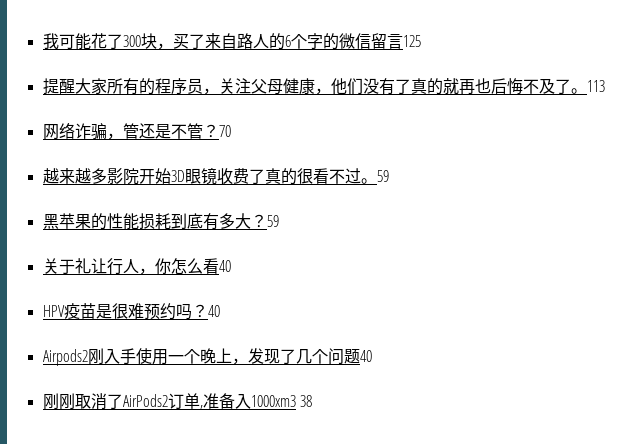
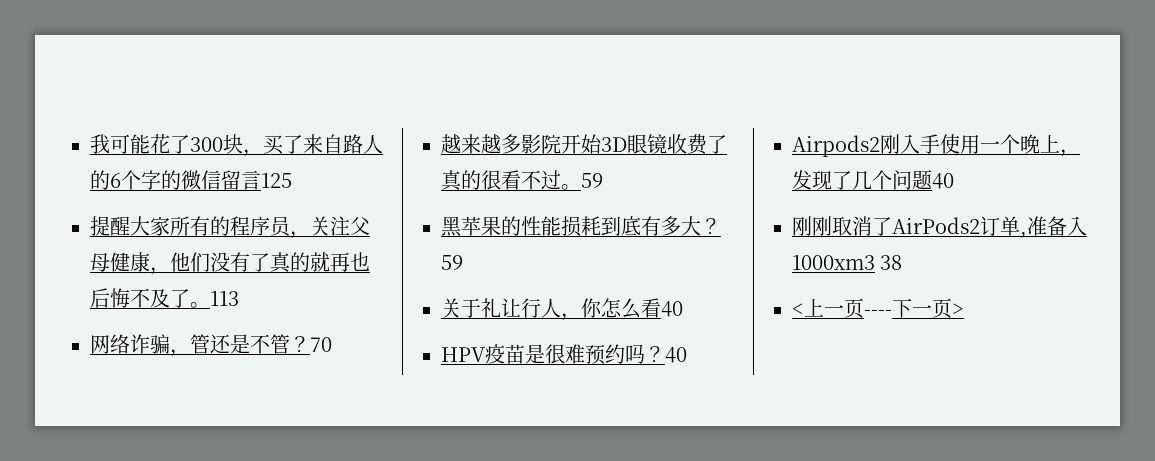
(312, 401) none -> [792,298,964,318] // <上一页----下一页>

